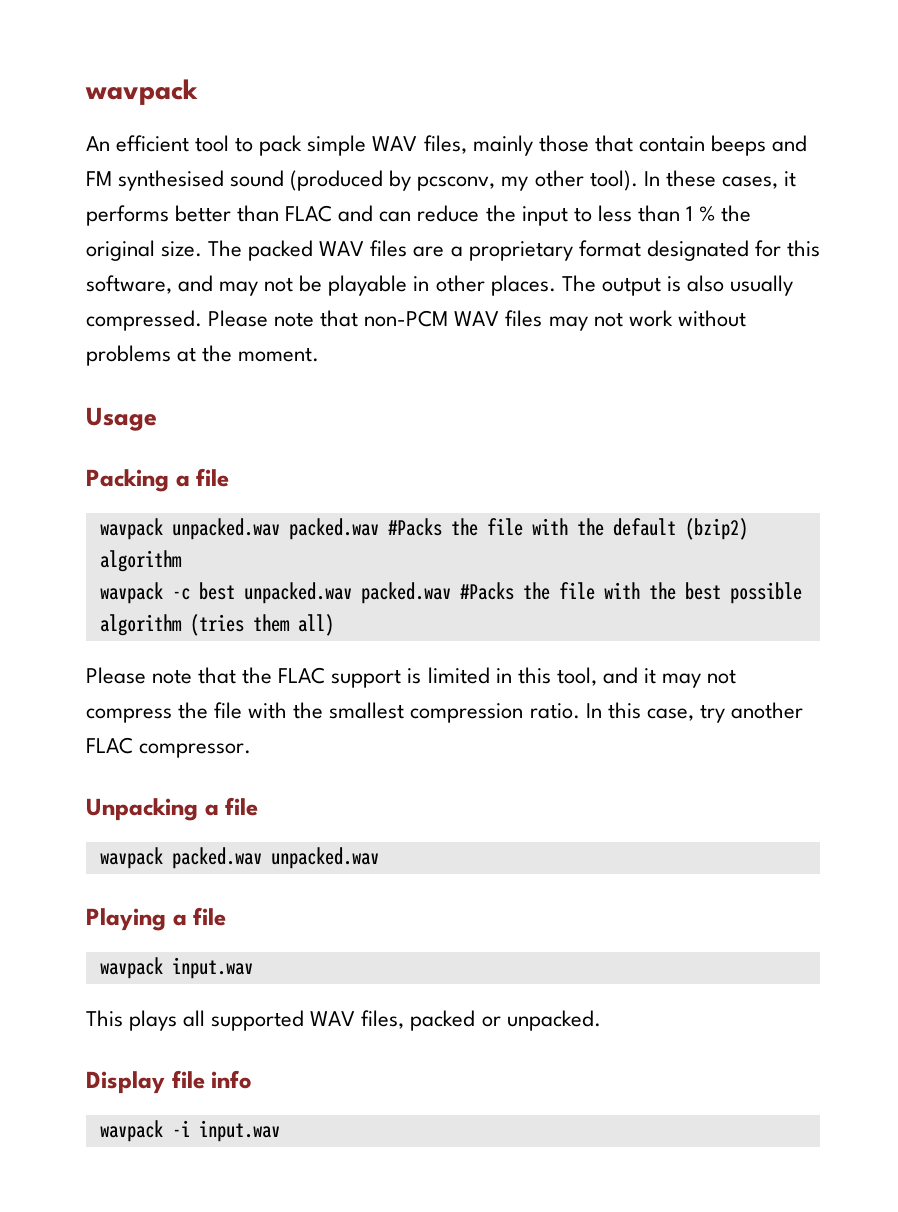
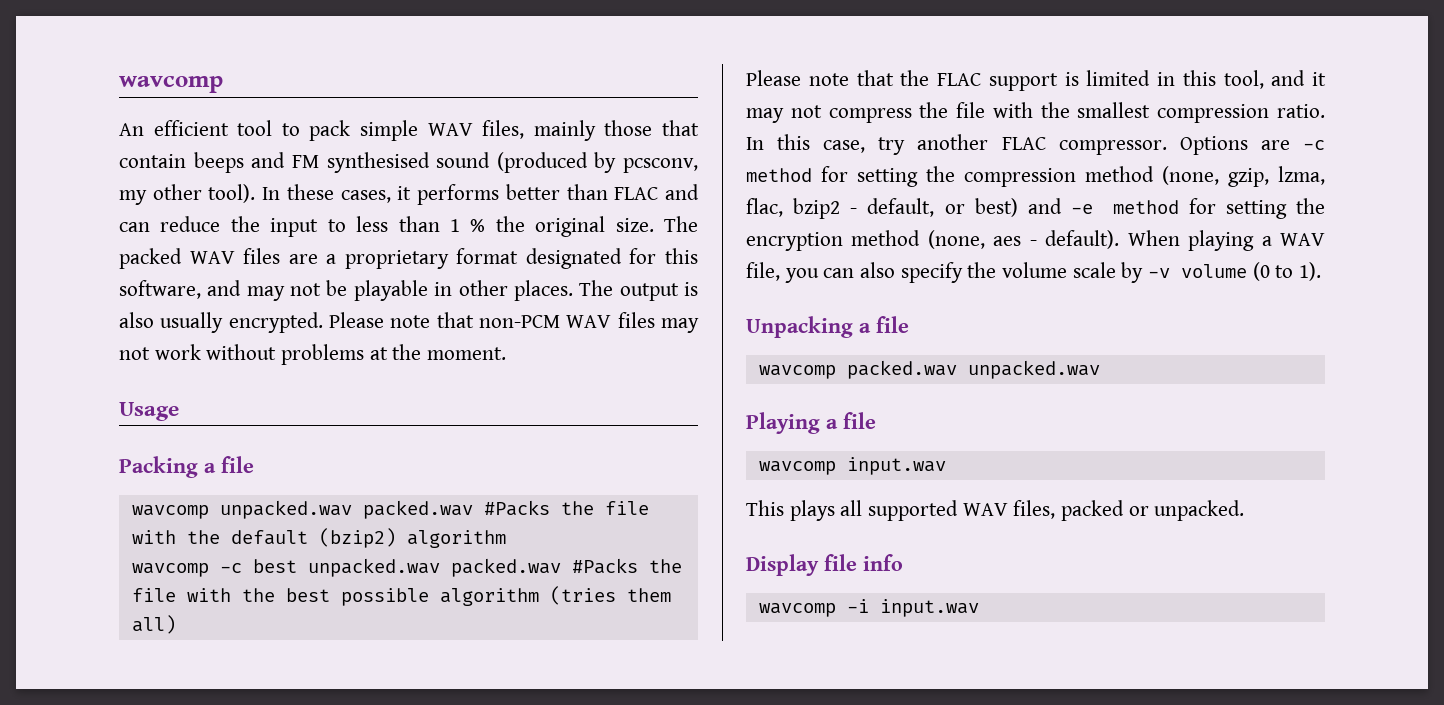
[85,79,198,105] wavpack -> [119,76,223,93] wavcomp
[86,310,202,331] compressed. -> [228,312,323,333] encrypted.
[99,518,163,540] wavpack -> [131,505,209,519] wavcomp
[99,582,163,604] wavpack -> [131,563,209,577] wavcomp
(252, 750) none -> [1179,136,1325,155] [746,166,1325,187] [746,198,1325,219] [746,230,1325,251] [746,262,1322,283] Options are -c method for setting the compression method (none, gzip, lzma, flac, bzip2 - default, or best) and -e method for setting the encryption method (none, aes - default). When playing a WAV file, you can also specify the volume scale by -v volume (0 to 1).
[99,847,163,869] wavpack -> [758,365,836,379] wavcomp
[99,957,163,979] wavpack -> [758,461,836,475] wavcomp
[99,1120,163,1142] wavpack -> [758,603,836,617] wavcomp

